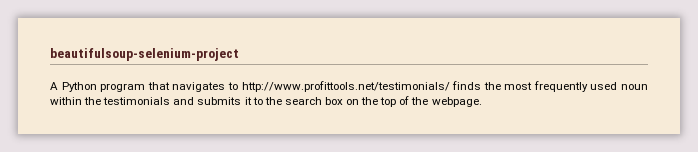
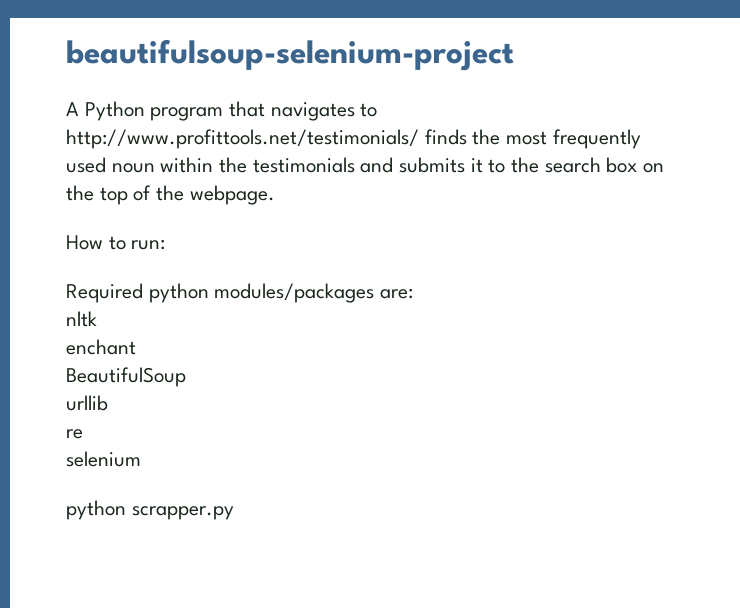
(482, 102) none -> [66,235,166,250] [66,283,414,303] [66,311,97,327] [66,339,136,355] [66,367,186,387] [66,395,108,411] [66,429,83,439] [66,451,141,467] [66,500,234,520] // How to run: // Required python modules/packages are: // nltk // enchant // BeautifulSoup // urllib // re // selenium // python scrapper.py

